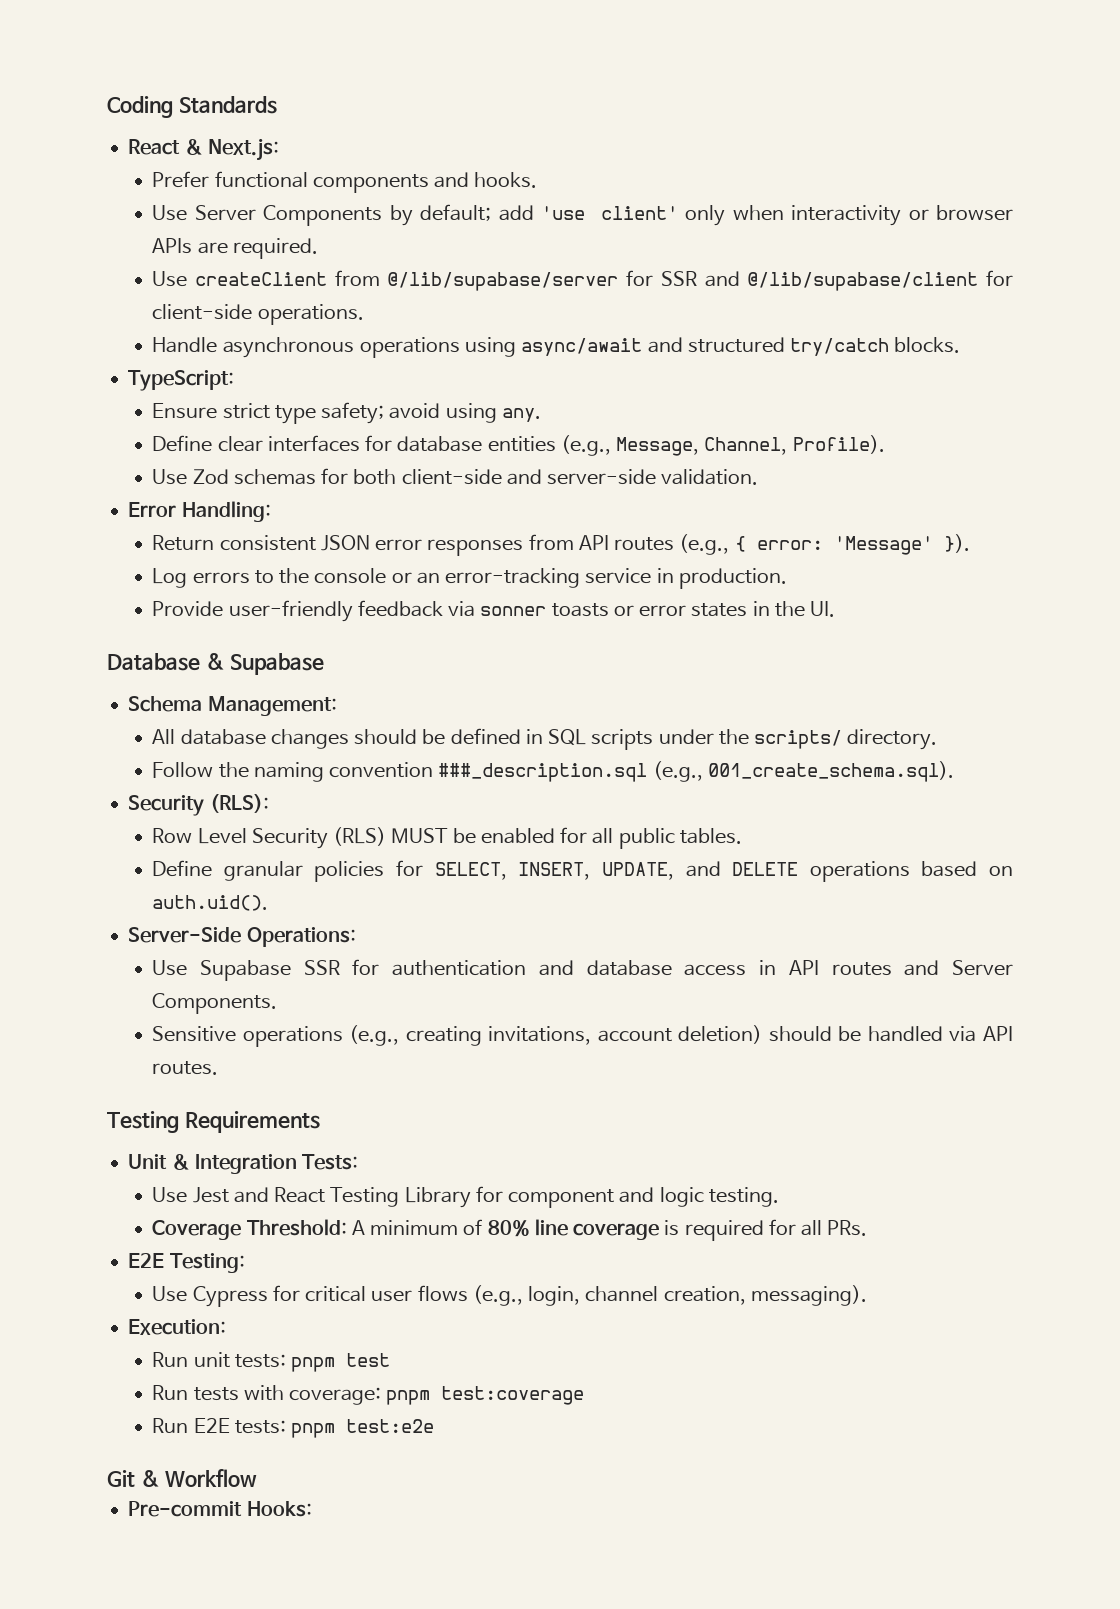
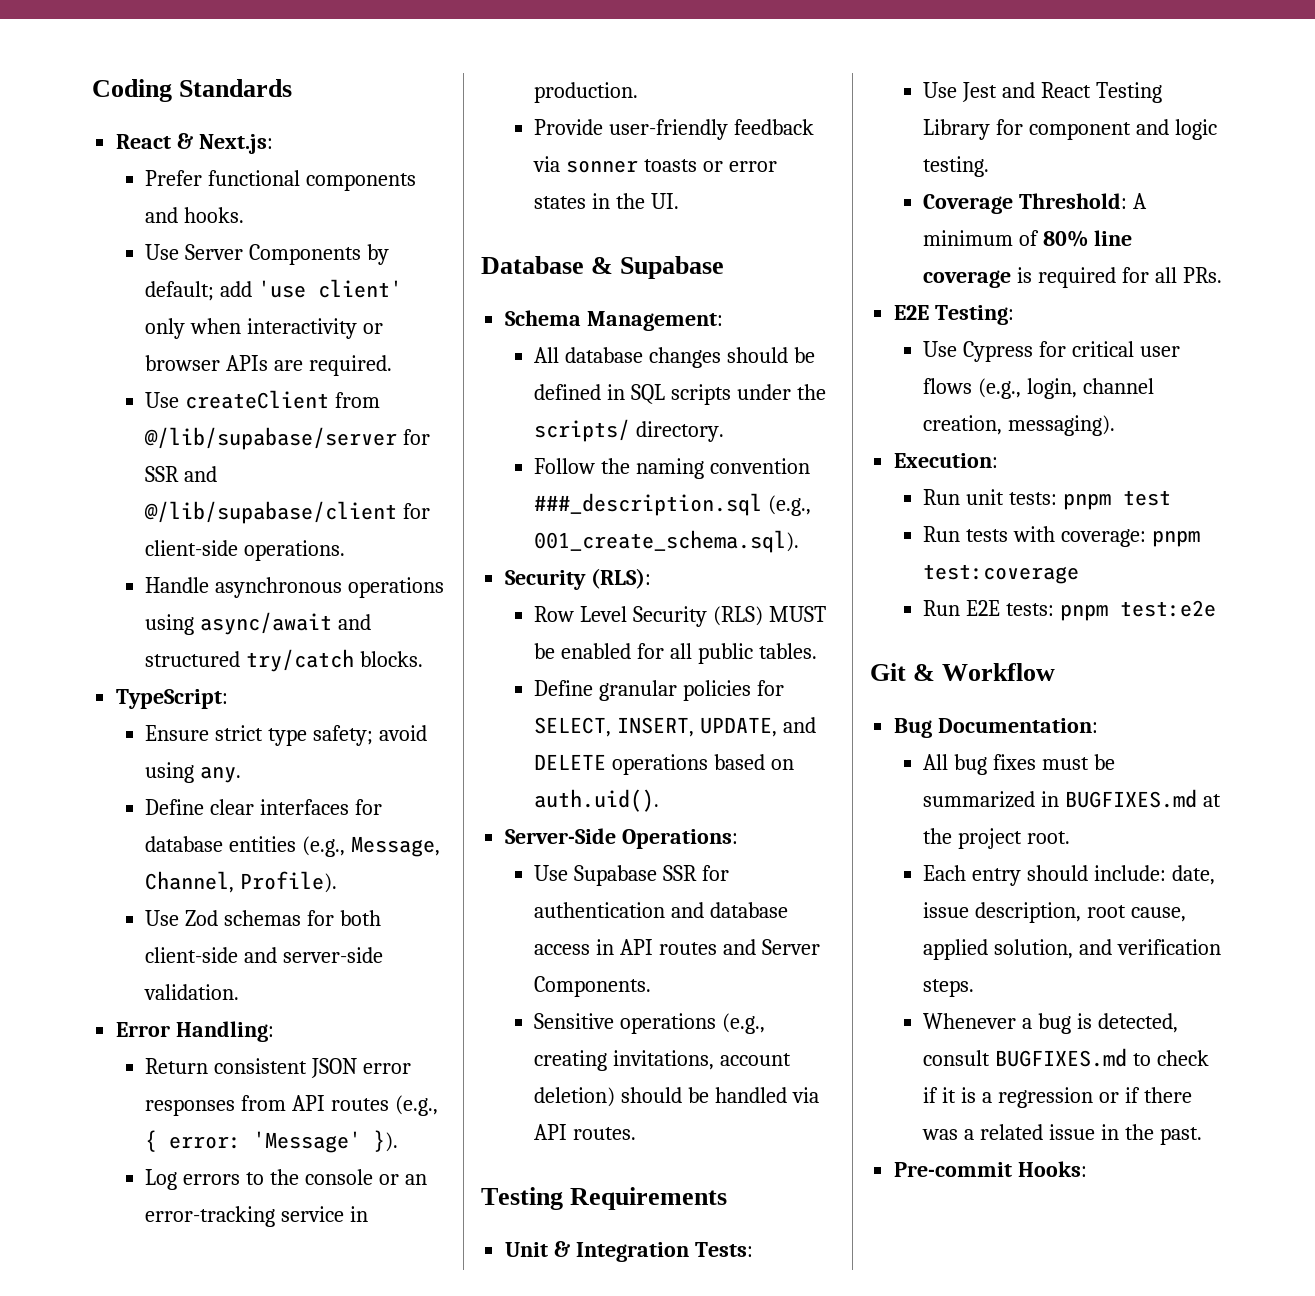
(258, 1478) none -> [894,718,1099,738] [923,754,1116,775] [923,789,1222,808] [923,828,1071,849] [923,865,1216,886] [923,902,1187,923] [923,939,1222,960] [923,979,975,997] [923,1013,1179,1034] [923,1048,1210,1067] [923,1087,1193,1108] [922,1124,1203,1145] // Bug Documentation: // All bug fixes must be summarized in BUGFIXES.md at the project root. // Each entry should include: date, issue description, root cause, applied solution, and verification steps. // Whenever a bug is detected, consult BUGFIXES.md to check if it is a regression or if there was a related issue in the past.

